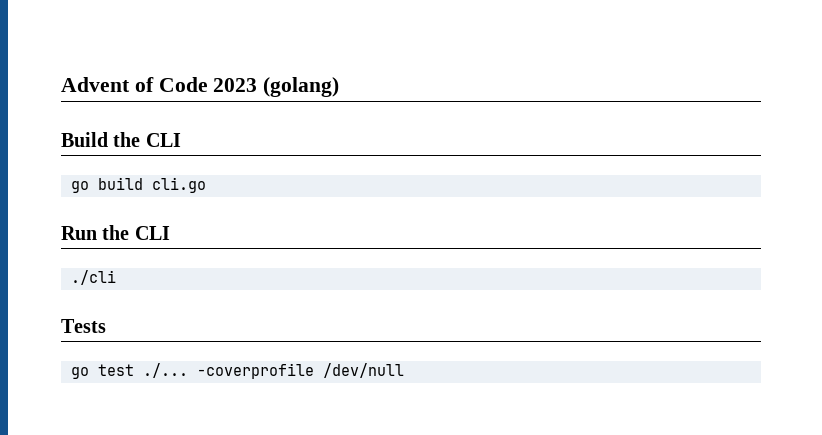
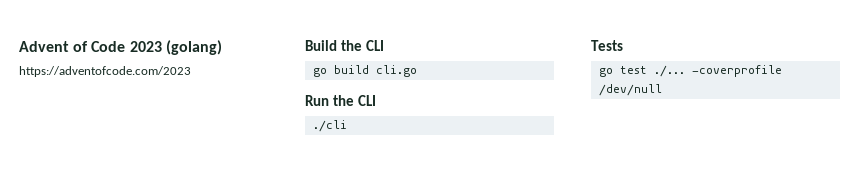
(340, 87) none -> [19,66,191,77] // https://adventofcode.com/2023

